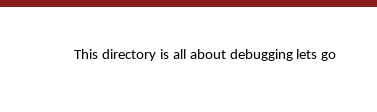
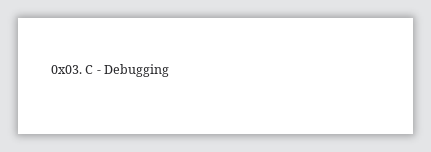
[74,49,337,61] This directory is all about debugging lets go -> [51,64,170,77] 0x03. C - Debugging

